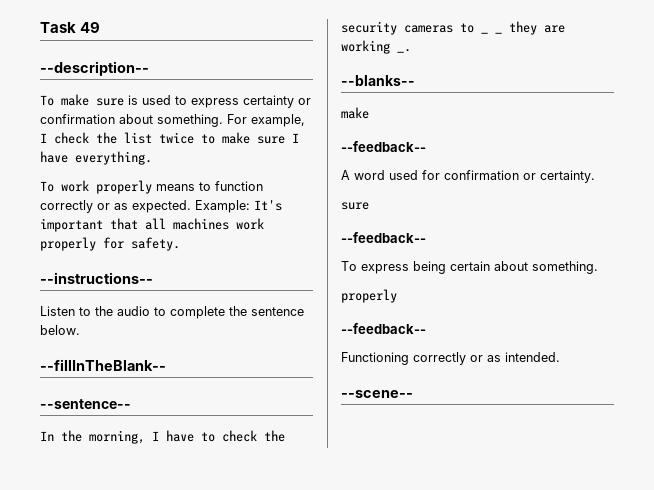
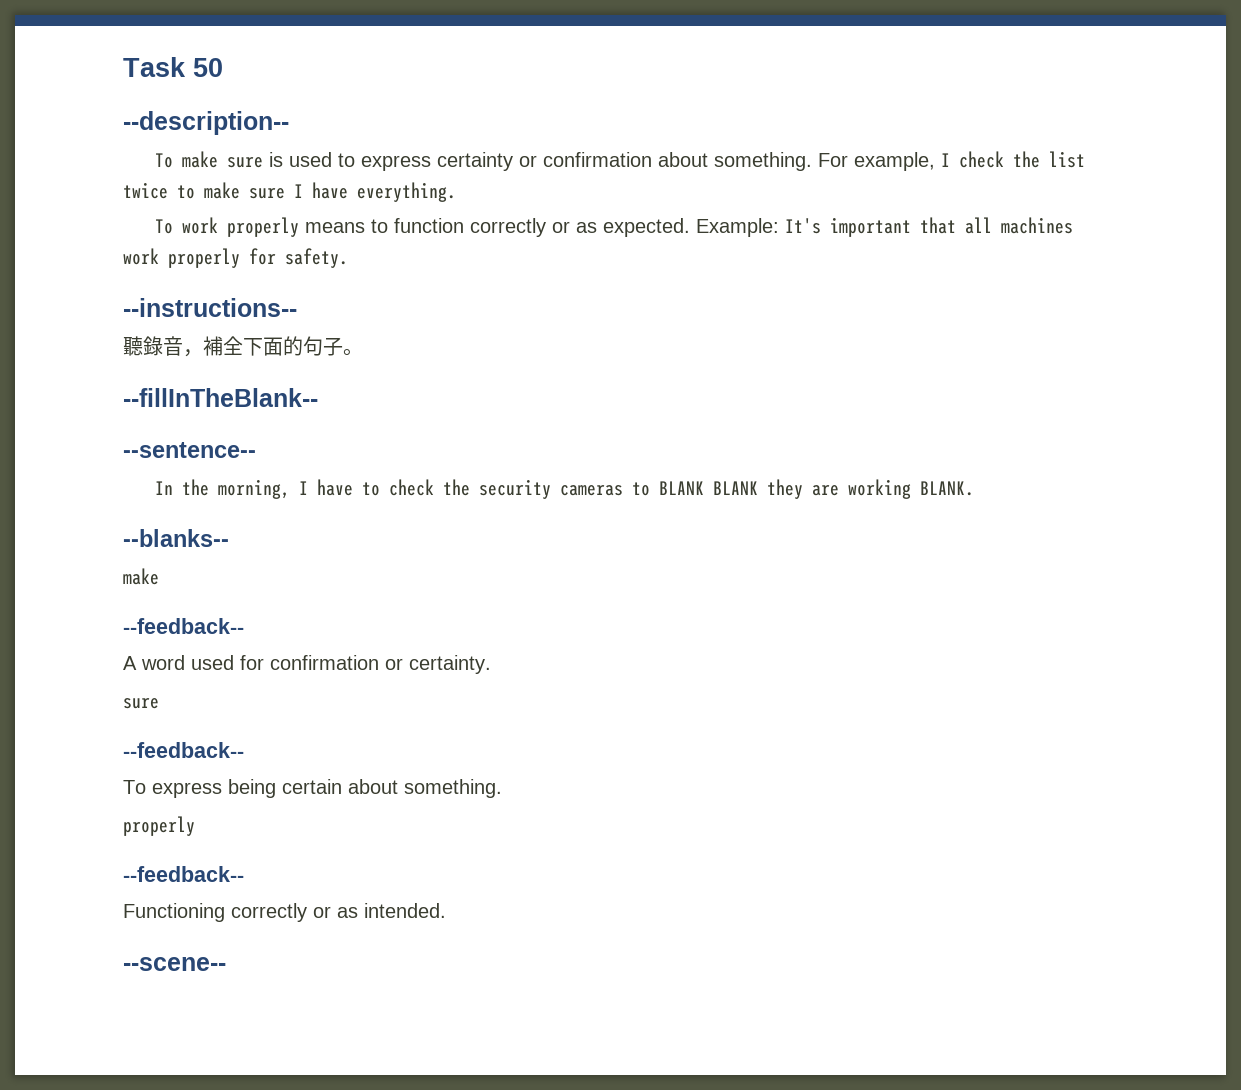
[80,22,101,33] 49 -> [193,58,223,77] 50
[40,306,304,319] [40,325,80,335] Listen to the audio to complete the sentence below. -> [123,336,363,357] 聽錄音，補全下面的句子。
[481,32,502,34] _ _ -> [659,481,759,495] BLANK BLANK
[397,49,411,53] _. -> [920,481,975,496] BLANK.

